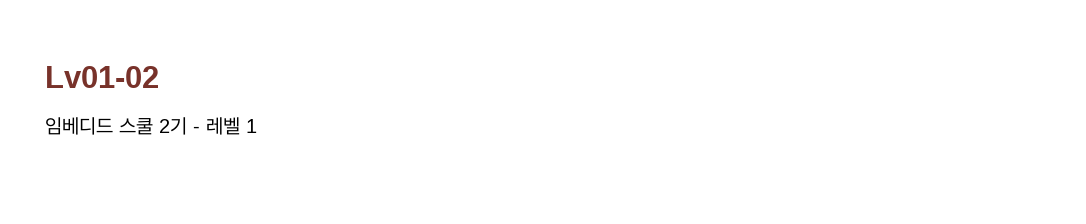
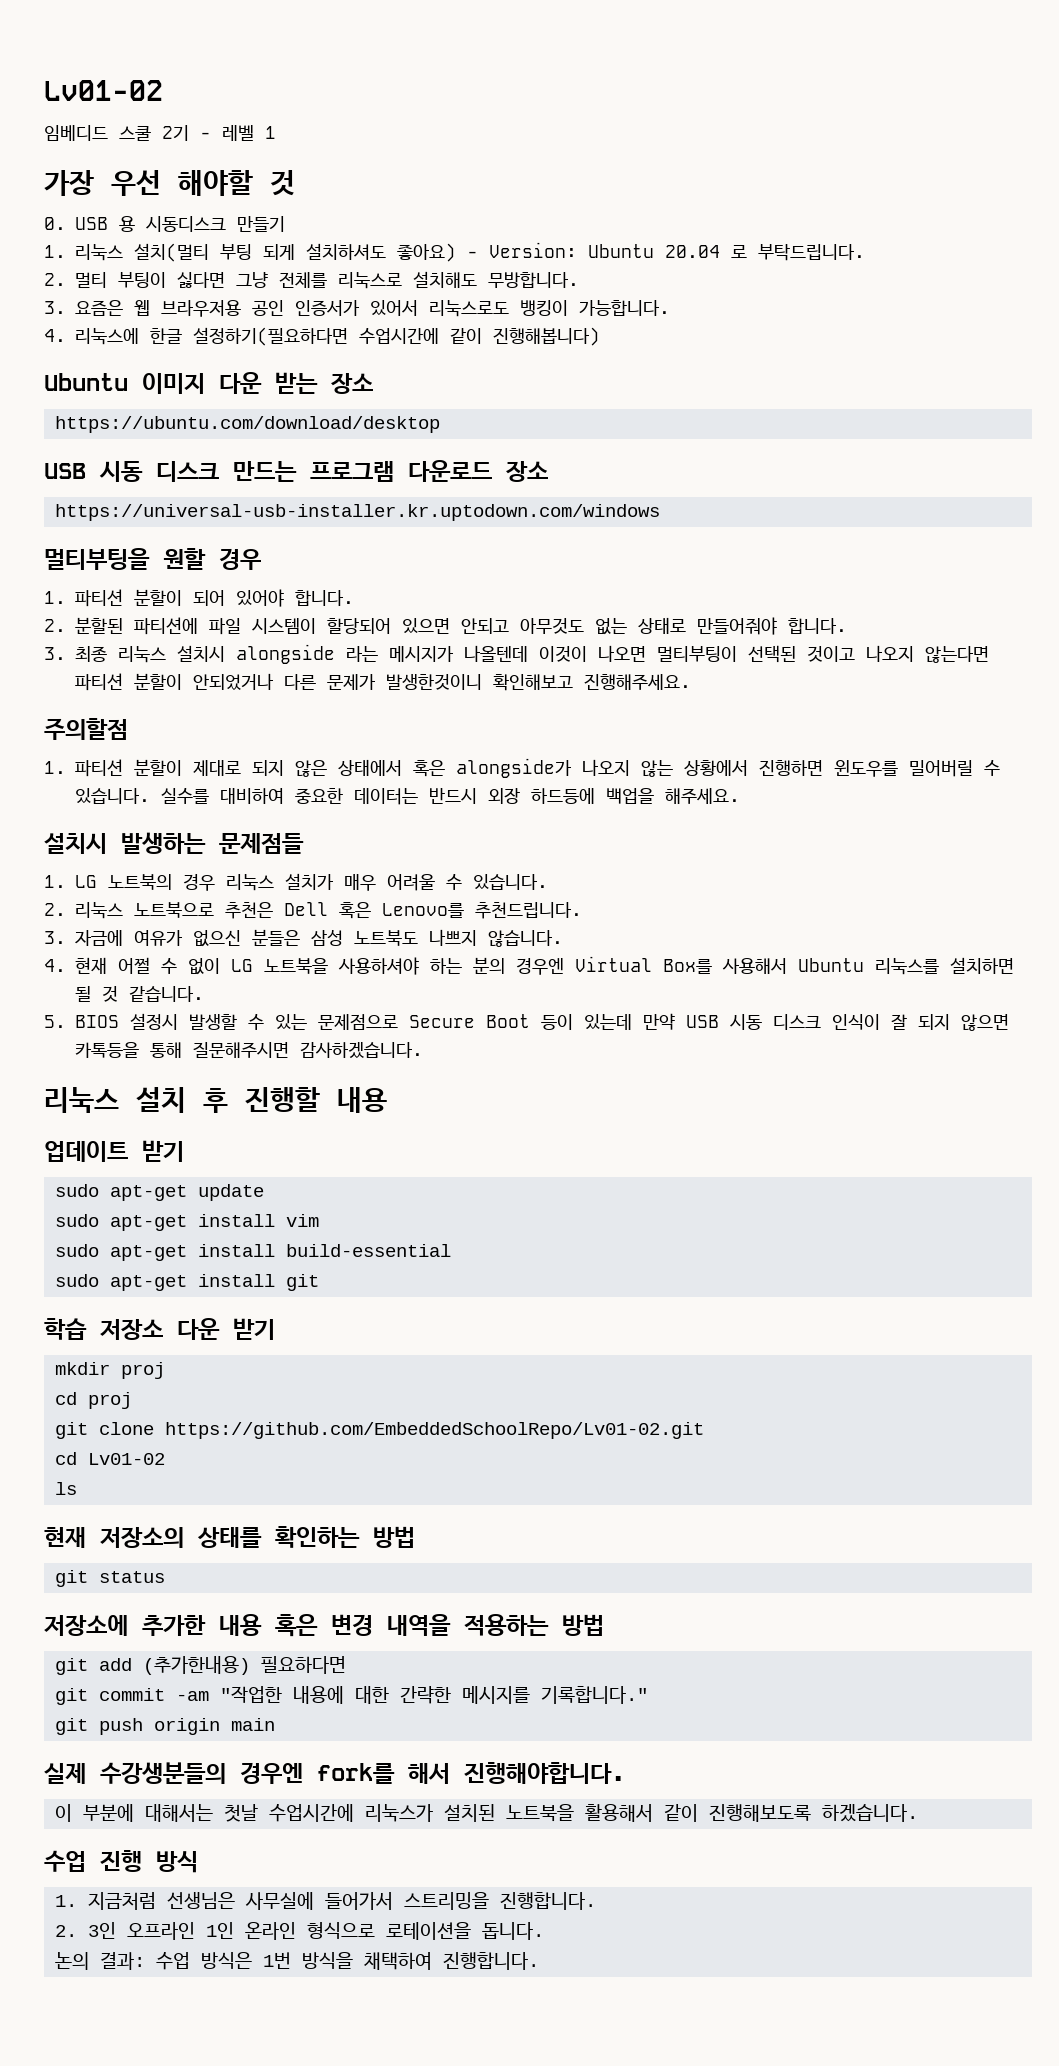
(257, 126) none -> [44,170,295,196] [44,216,286,232] [44,242,866,262] [44,271,580,289] [44,300,671,317] [44,327,601,346] [44,372,373,394] [54,416,440,433] [44,460,548,482] [54,504,660,521] [44,548,261,570] [44,589,355,607] [44,617,848,635] [44,644,990,664] [75,673,692,691] [44,718,128,740] [44,758,1001,778] [75,788,741,805] [44,832,304,854] [44,873,549,891] [44,902,583,919] [44,929,564,947] [44,956,1015,975] [75,986,205,1002] [44,1013,1010,1031] [75,1042,424,1059] [44,1087,387,1113] [44,1140,184,1162] [54,1184,264,1201] [54,1214,319,1231] [54,1244,451,1261] [54,1274,319,1291] [44,1318,275,1340] [54,1362,165,1379] [54,1392,132,1409] [54,1422,704,1439] [54,1452,165,1465] [54,1482,77,1495] [44,1526,415,1548] [54,1570,165,1587] [44,1614,604,1637] [54,1656,346,1675] [54,1686,648,1705] [54,1718,275,1735] [44,1762,625,1784] [54,1804,918,1822] [44,1850,198,1873] [54,1892,596,1910] [54,1922,544,1940] [54,1952,539,1970] // 가장 우선 해야할 것 // 0. USB 용 시동디스크 만들기 // 1. 리눅스 설치(멀티 부팅 되게 설치하셔도 좋아요) - Version: Ubuntu 20.04 로 부탁드립니다. // 2. 멀티 부팅이 싫다면 그냥 전체를 리눅스로 설치해도 무방합니다. // 3. 요즘은 웹 브라우저용 공인 인증서가 있어서 리눅스로도 뱅킹이 가능합니다. // 4. 리눅스에 한글 설정하기(필요하다면 수업시간에 같이 진행해봅니다) // Ubuntu 이미지 다운 받는 장소 // https://ubuntu.com/download/desktop // USB 시동 디스크 만드는 프로그램 다운로드 장소 // https://universal-usb-installer.kr.uptodown.com/windows // 멀티부팅을 원할 경우 // 1. 파티션 분할이 되어 있어야 합니다. // 2. 분할된 파티션에 파일 시스템이 할당되어 있으면 안되고 아무것도 없는 상태로 만들어줘야 합니다. // 3. 최종 리눅스 설치시 alongside 라는 메시지가 나올텐데 이것이 나오면 멀티부팅이 선택된 것이고 나오지 않는다면 파티션 분할이 안되었거나 다른 문제가 발생한것이니 확인해보고 진행해주세요. // 주의할점 // 1. 파티션 분할이 제대로 되지 않은 상태에서 혹은 alongside가 나오지 않는 상황에서 진행하면 윈도우를 밀어버릴 수 있습니다. 실수를 대비하여 중요한 데이터는 반드시 외장 하드등에 백업을 해주세요. // 설치시 발생하는 문제점들 // 1. LG 노트북의 경우 리눅스 설치가 매우 어려울 수 있습니다. // 2. 리눅스 노트북으로 추천은 Dell 혹은 Lenovo를 추천드립니다. // 3. 자금에 여유가 없으신 분들은 삼성 노트북도 나쁘지 않습니다. // 4. 현재 어쩔 수 없이 LG 노트북을 사용하셔야 하는 분의 경우엔 Virtual Box를 사용해서 Ubuntu 리눅스를 설치하면 될 것 같습니다. // 5. BIOS 설정시 발생할 수 있는 문제점으로 Secure Boot 등이 있는데 만약 USB 시동 디스크 인식이 잘 되지 않으면 카톡등을 통해 질문해주시면 감사하겠습니다. // 리눅스 설치 후 진행할 내용 // 업데이트 받기 // sudo apt-get update // sudo apt-get install vim // sudo apt-get install build-essential // sudo apt-get install git // 학습 저장소 다운 받기 // mkdir proj // cd proj // git clone https://github.com/EmbeddedSchoolRepo/Lv01-02.git // cd Lv01-02 // ls // 현재 저장소의 상태를 확인하는 방법 // git status // 저장소에 추가한 내용 혹은 변경 내역을 적용하는 방법 // git add (추가한내용) 필요하다면 // git commit -am "작업한 내용에 대한 간략한 메시지를 기록합니다." // git push origin main // 실제 수강생분들의 경우엔 fork를 해서 진행해야합니다. // 이 부분에 대해서는 첫날 수업시간에 리눅스가 설치된 노트북을 활용해서 같이 진행해보도록 하겠습니다. // 수업 진행 방식 // 1. 지금처럼 선생님은 사무실에 들어가서 스트리밍을 진행합니다. // 2. 3인 오프라인 1인 온라인 형식으로 로테이션을 돕니다. // 논의 결과: 수업 방식은 1번 방식을 채택하여 진행합니다.

